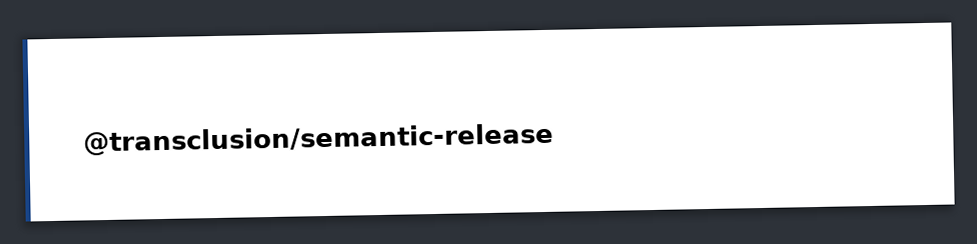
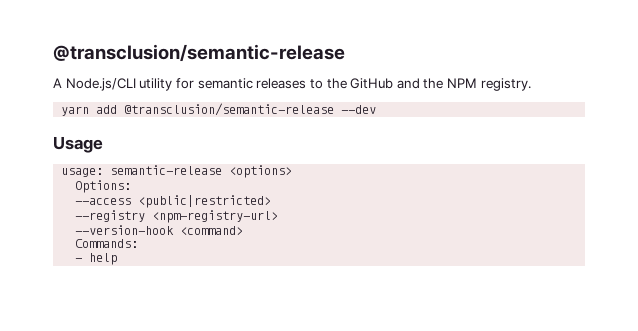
[83,122,554,156] @transclusion/semantic-release -> [53,44,345,62] [53,78,531,91] [61,103,377,116] [53,136,103,153] [61,165,293,178] [75,180,132,193] [75,195,272,208] [75,210,279,223] [75,225,244,235] [75,239,139,248] [75,253,118,265] @transclusion/semantic-release // A Node.js/CLI utility for semantic releases to the GitHub and the NPM registry. // yarn add @transclusion/semantic-release --dev // Usage // usage: semantic-release <options> // Options: // --access <public|restricted> // --registry <npm-registry-url> // --version-hook <command> // Commands: // - help

